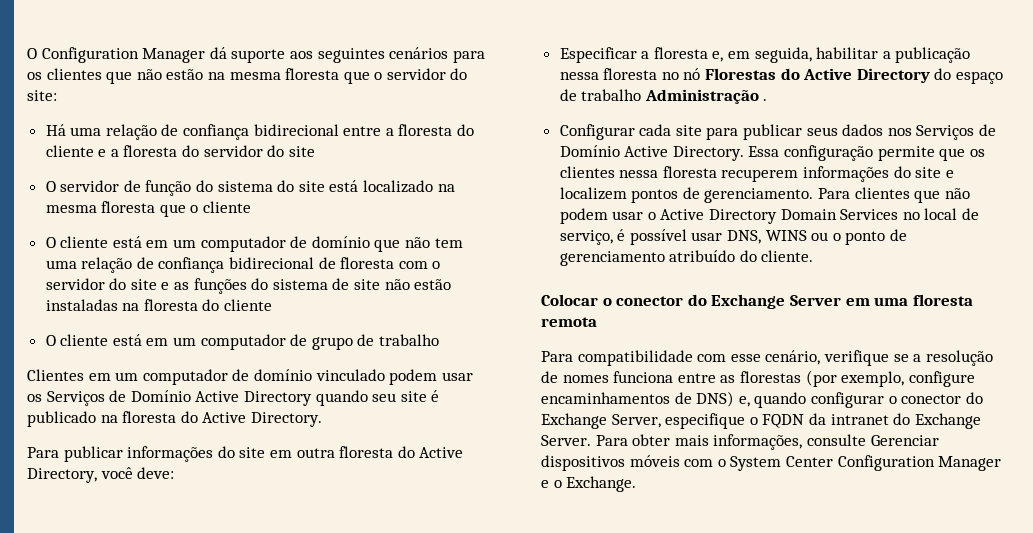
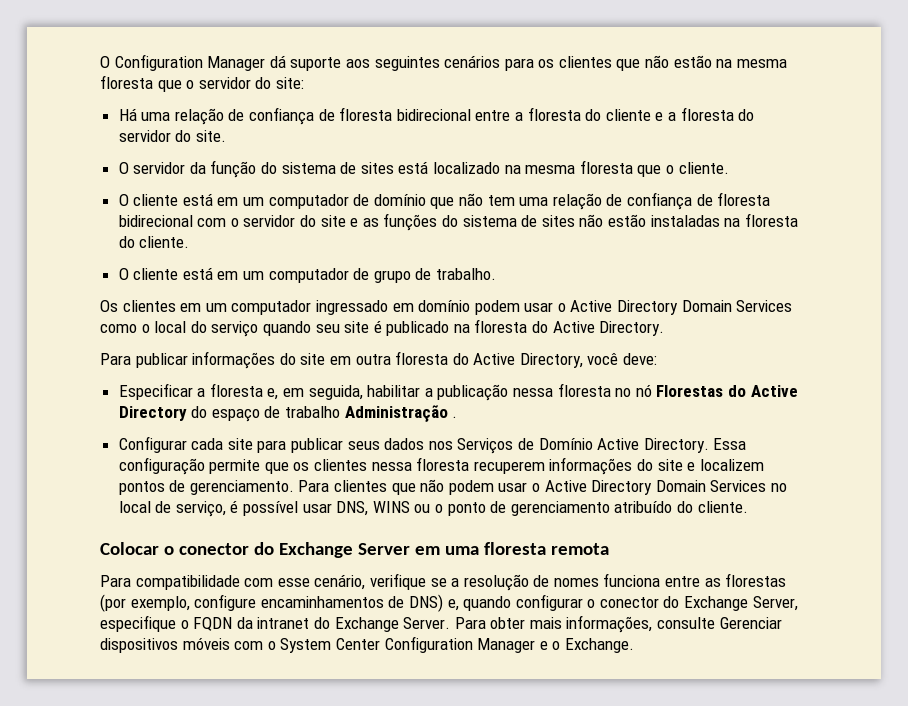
(250, 132) none -> [318,107,393,121] de floresta
[288,146,315,157] site -> [195,130,226,142] site.
[123,180,141,192] de -> [189,162,206,174] da
[277,180,325,192] do site -> [340,162,394,174] de sites
[203,201,252,213] cliente -> [678,162,729,174] cliente.
[229,257,395,269] bidirecional de floresta -> [696,192,771,206] [118,215,193,227] de floresta bidirecional
[354,279,381,290] site -> [541,215,575,227] sites
[224,299,273,311] cliente -> [139,236,190,248] cliente.
[379,334,440,346] [27,369,473,385] [27,390,312,406] trabalho // Clientes em um computador de domínio vinculado podem usar os Serviços de Domínio Active Directory -> [436,268,497,280] [100,300,793,315] [100,321,259,337] trabalho. // Os clientes em um computador ingressado em domínio podem usar o Active Directory Domain Services como o local do serviço

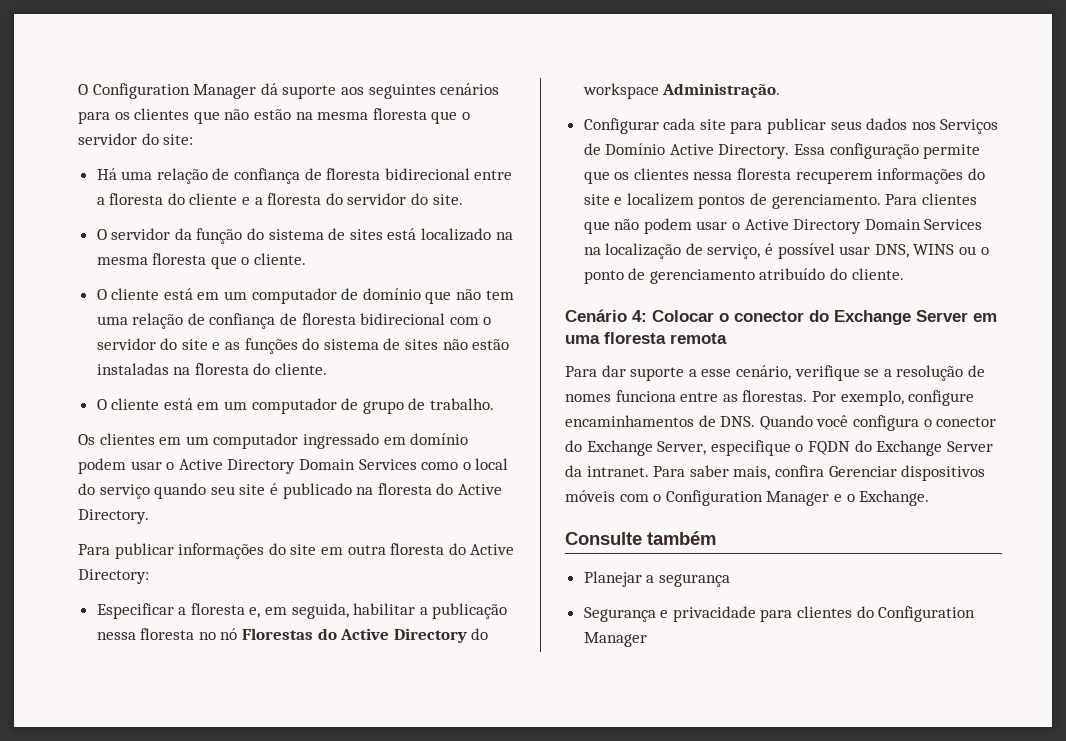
[519,353,658,368] Directory, você deve: -> [78,569,149,584] Directory:
[211,405,458,422] espaço de trabalho Administração . -> [582,83,781,99] workspace Administração.
[770,483,787,492] [118,501,151,513] no local -> [583,243,682,259] na localização
(748, 507) none -> [565,309,647,322] Cenário 4:
[135,575,274,590] compatibilidade com -> [601,365,697,381] dar suporte a
[725,573,787,587] [100,594,126,612] florestas (por -> [742,390,836,402] florestas. Por
[408,594,583,612] DNS) e, quando configurar -> [720,415,919,431] DNS. Quando você configura
[236,615,716,633] da intranet do Exchange Server. Para obter mais informações, consulte -> [854,440,993,456] [565,465,824,480] do Exchange Server da intranet. Para saber mais, confira
[280,638,380,653] System Center -> (662, 498) none
(634, 645) none -> [565,531,716,545] [583,571,730,587] [583,606,976,622] [583,632,647,647] // Consulte também // Planejar a segurança // Segurança e privacidade para clientes do Configuration Manager

